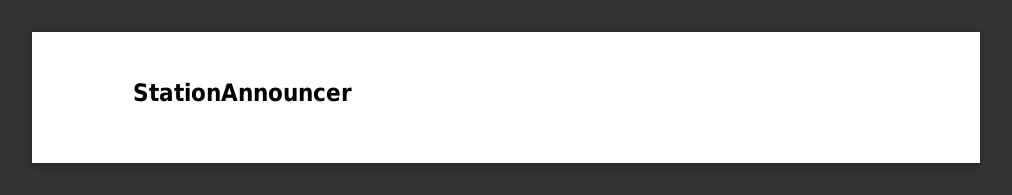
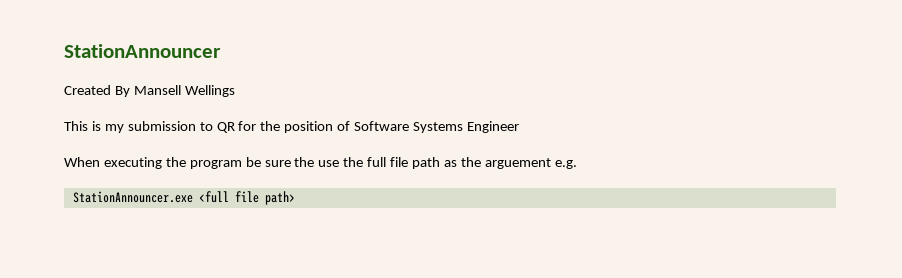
(352, 92) none -> [64,85,235,97] [64,121,519,133] [64,157,577,169] [72,191,295,205] // Created By Mansell Wellings // This is my submission to QR for the position of Software Systems Engineer // When executing the program be sure the use the full file path as the arguement e.g. // StationAnnouncer.exe <full file path>

